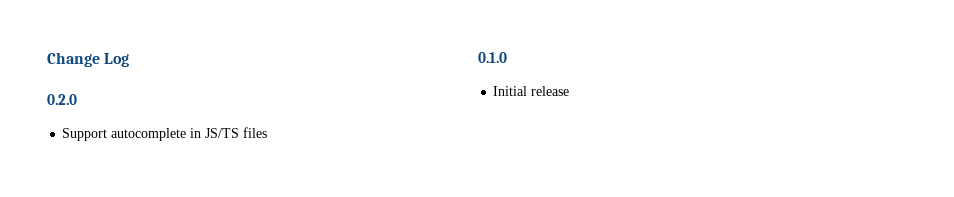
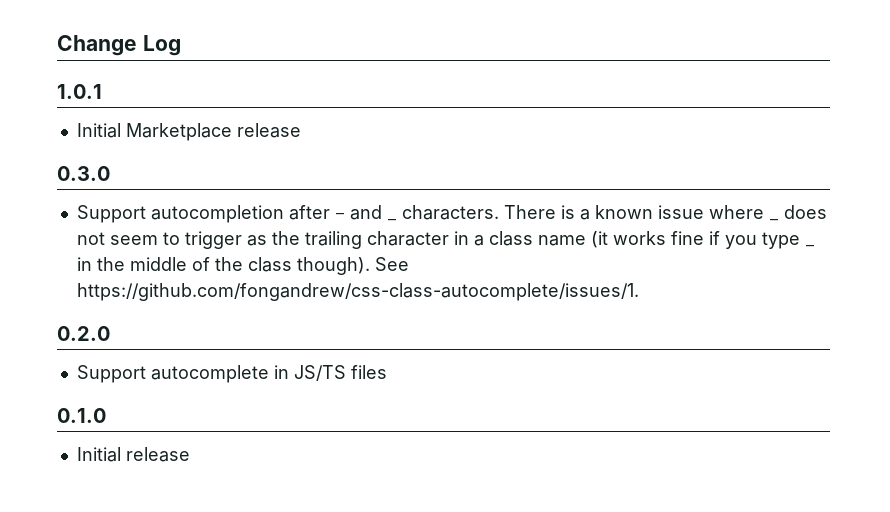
(130, 60) none -> [57,84,102,99] [76,123,301,141] [57,166,110,181] [76,205,764,223] [768,219,779,221] [783,205,827,219] [76,231,815,249] [76,257,409,275] [76,283,639,301] // 1.0.1 // Initial Marketplace release // 0.3.0 // Support autocompletion after - and _ characters. There is a known issue where _ does not seem to trigger as the trailing character in a class name (it works fine if you type _ in the middle of the class though). See https://github.com/fongandrew/css-class-autocomplete/issues/1.

